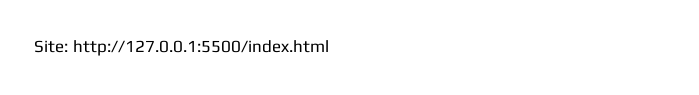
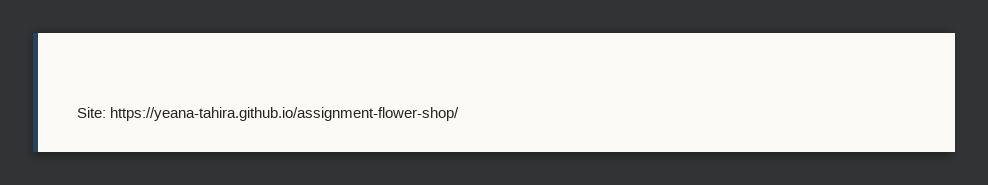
[72,40,329,56] http://127.0.0.1:5500/index.html -> [110,107,460,121] https://yeana-tahira.github.io/assignment-flower-shop/

